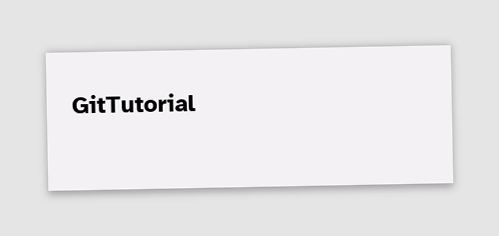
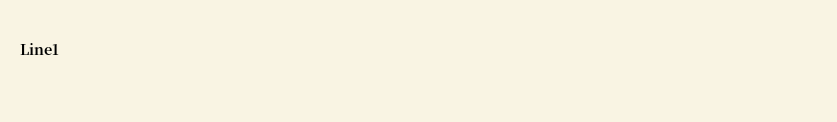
[71,93,196,114] GitTutorial -> [20,43,59,55] Line1

